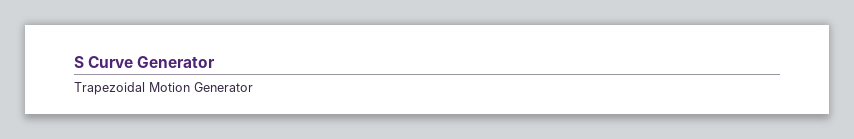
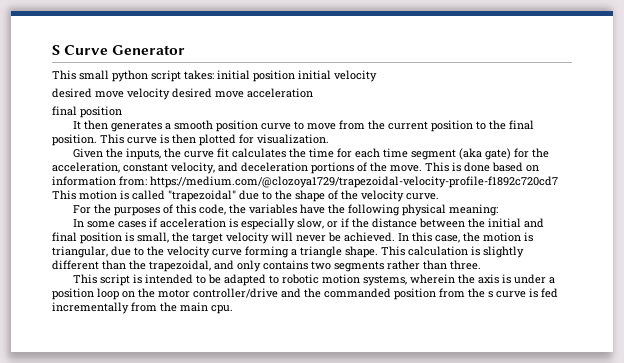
[74,82,253,95] Trapezoidal Motion Generator -> [52,70,377,82] [52,88,313,100] [52,106,122,118] [73,120,535,132] [52,134,329,146] [73,148,550,160] [52,162,539,174] [52,176,558,188] [52,190,439,202] [73,204,499,216] [73,218,545,230] [52,232,533,244] [52,246,524,258] [52,260,481,272] [73,274,556,286] [52,288,558,300] [52,302,233,314] This small python script takes: initial position initial velocity // desired move velocity desired move acceleration // final position // It then generates a smooth position curve to move from the current position to the final position. This curve is then plotted for visualization. // Given the inputs, the curve fit calculates the time for each time segment (aka gate) for the acceleration, constant velocity, and deceleration portions of the move. This is done based on information from: https://medium.com/@clozoya1729/trapezoidal-velocity-profile-f1892c720cd7 This motion is called "trapezoidal" due to the shape of the velocity curve. // For the purposes of this code, the variables have the following physical meaning: // In some cases if acceleration is especially slow, or if the distance between the initial and final position is small, the target velocity will never be achieved. In this case, the motion is triangular, due to the velocity curve forming a triangle shape. This calculation is slightly different than the trapezoidal, and only contains two segments rather than three. // This script is intended to be adapted to robotic motion systems, wherein the axis is under a position loop on the motor controller/drive and the commanded position from the s curve is fed incrementally from the main cpu.

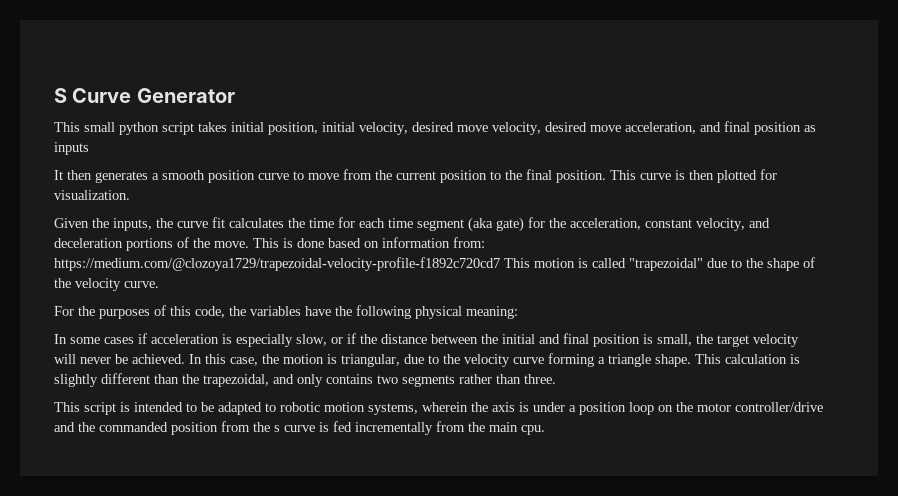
[184,70,377,82] [52,88,313,100] [52,106,122,118] takes: initial position initial velocity // desired move velocity desired move acceleration // final position -> [198,121,816,135] [54,142,89,155] takes initial position, initial velocity, desired move velocity, desired move acceleration, and final position as inputs

